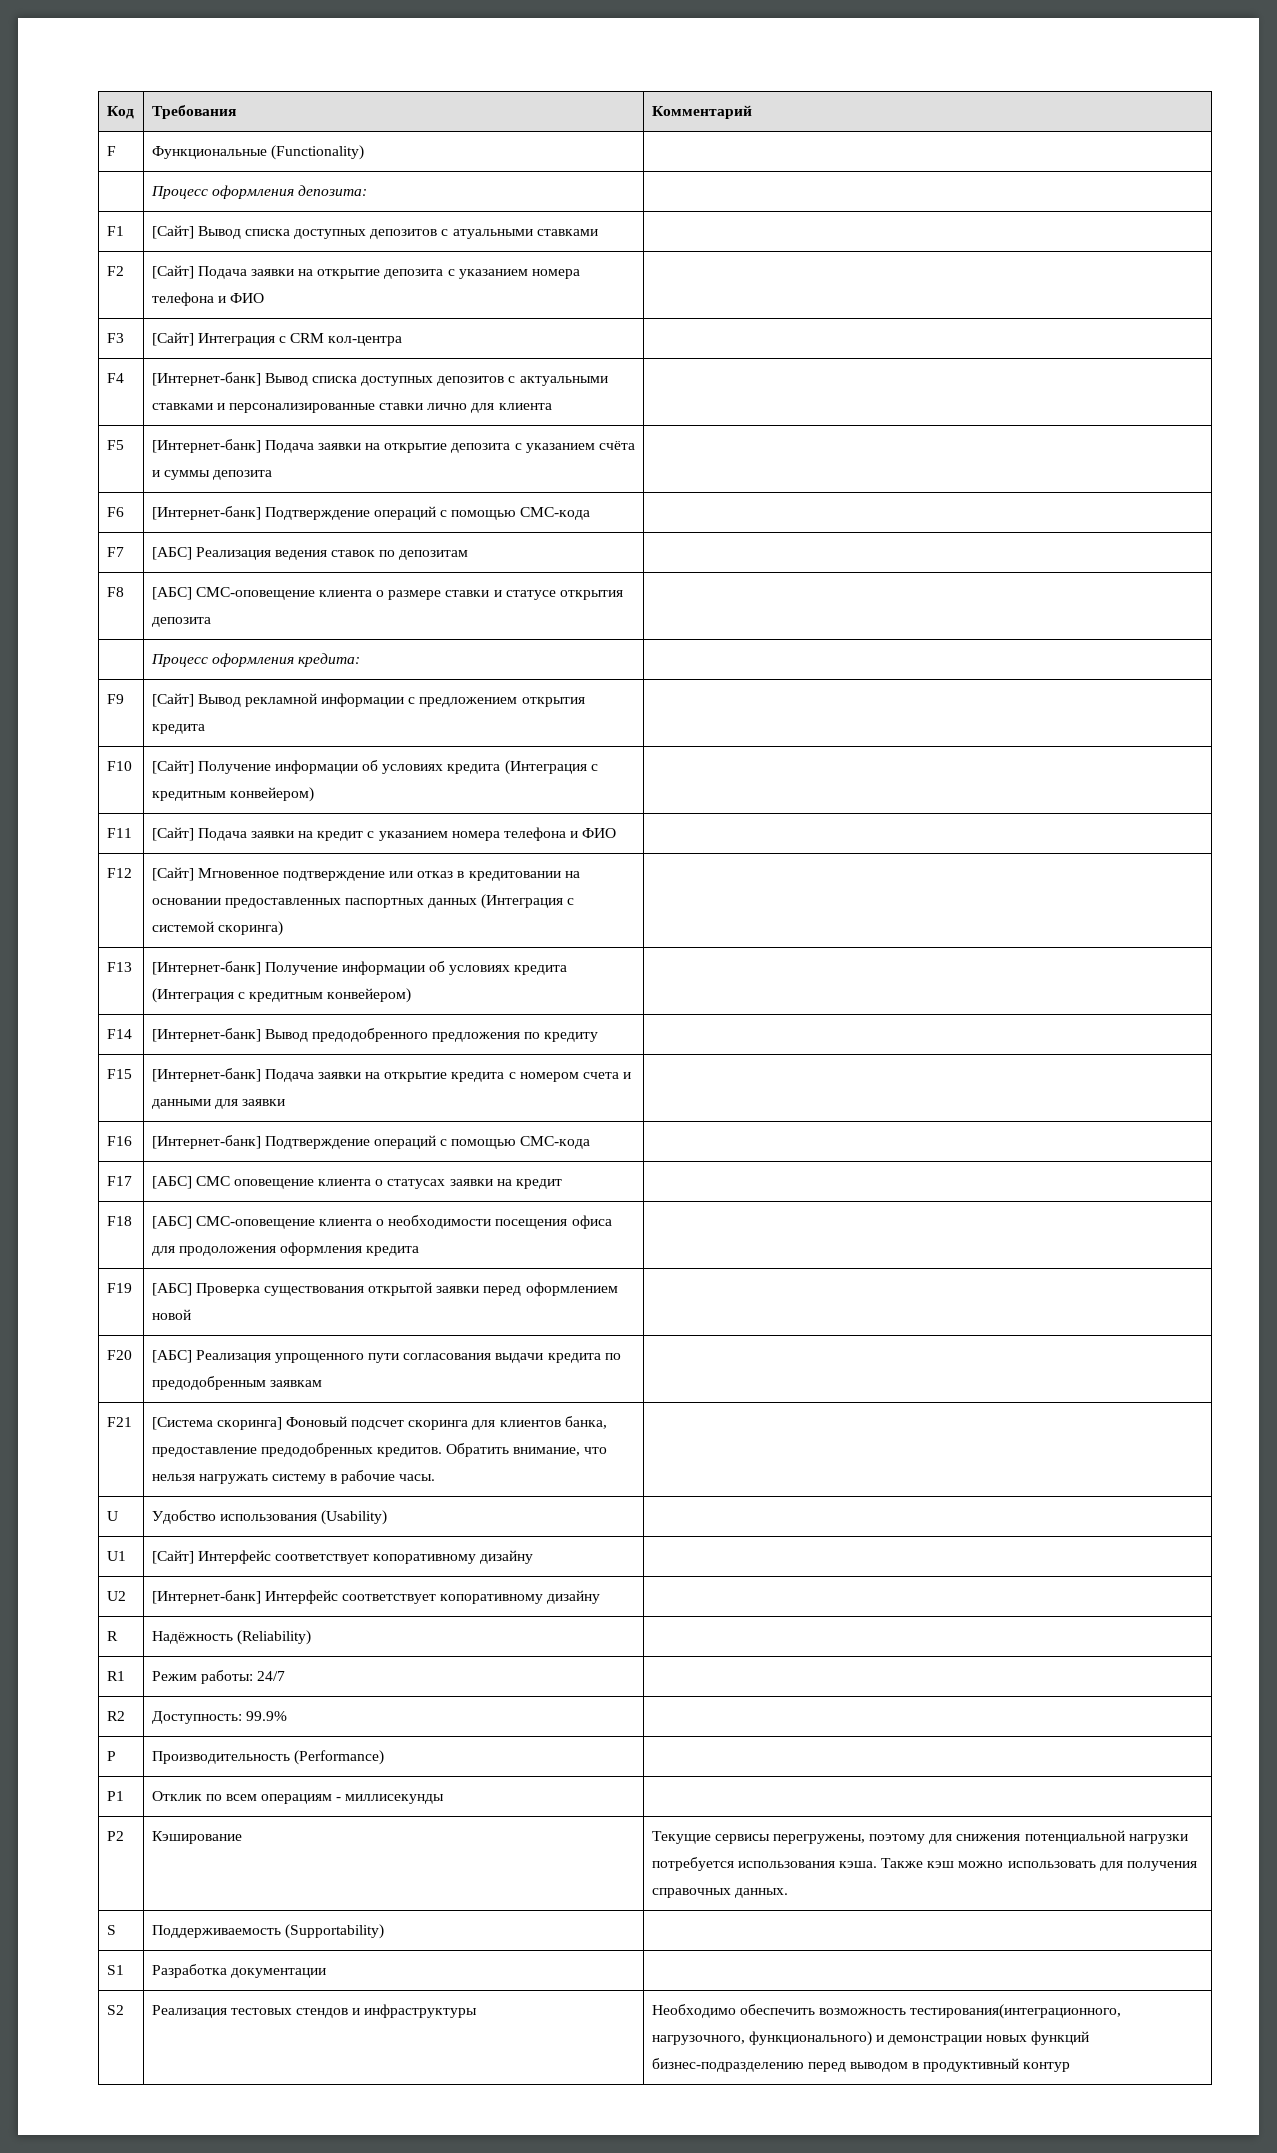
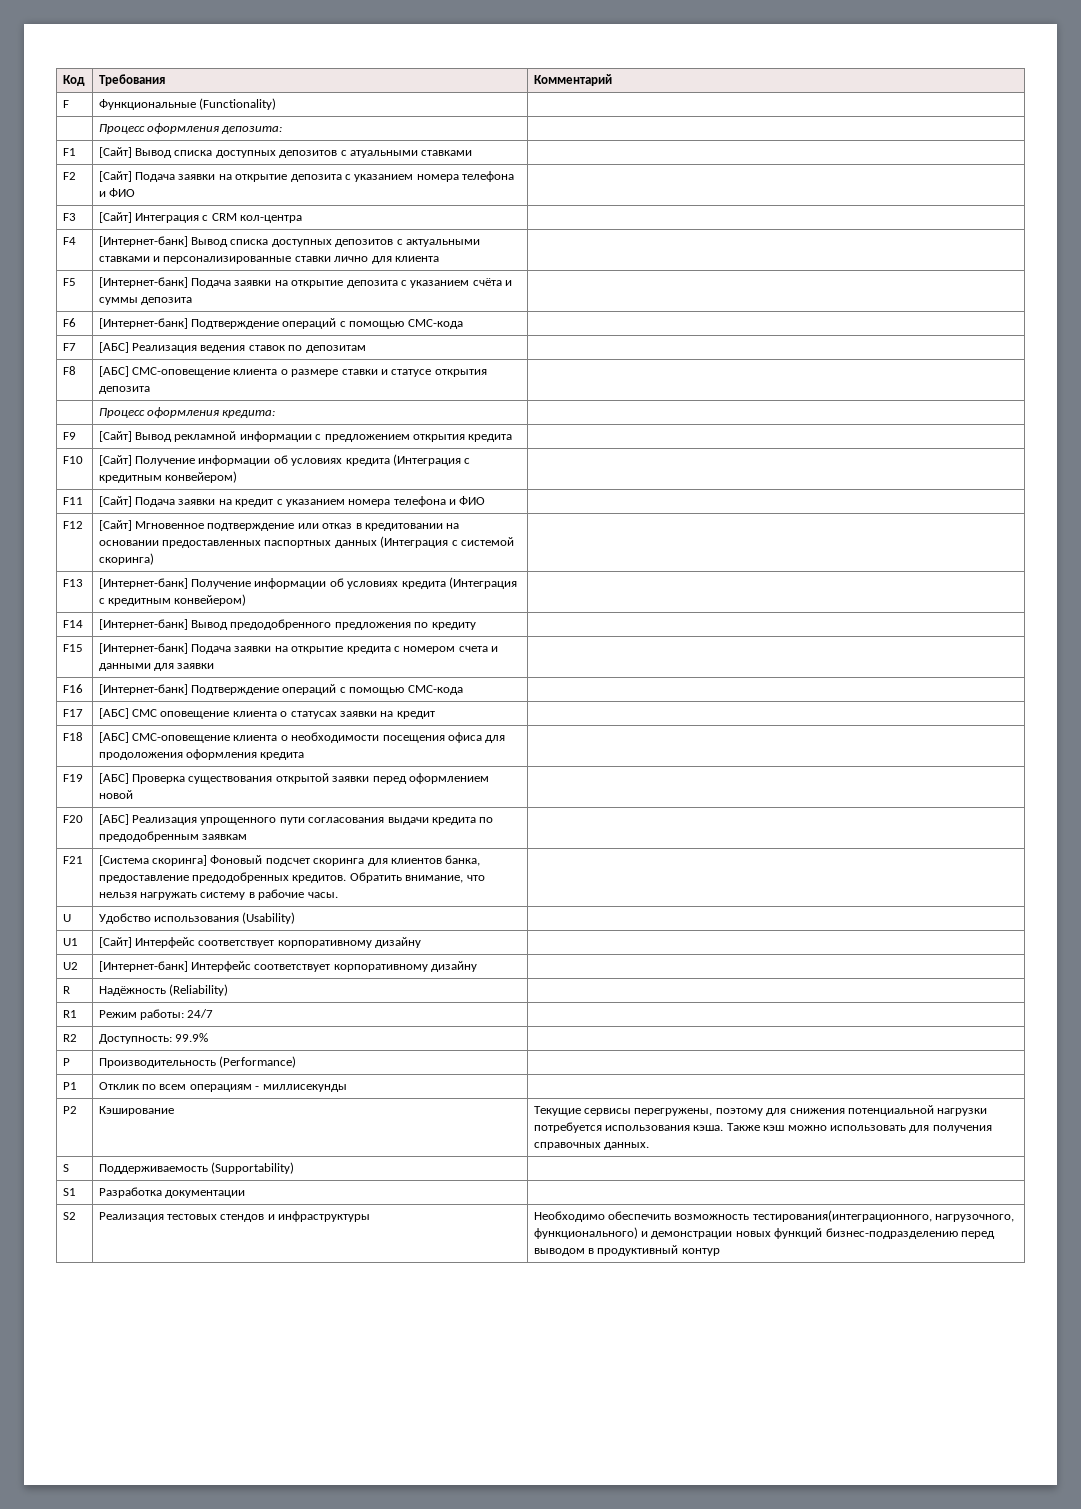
[373,1554,477,1564] копоративному -> [277,940,372,948] корпоративному
[440,1594,544,1604] копоративному -> [333,964,428,972] корпоративному

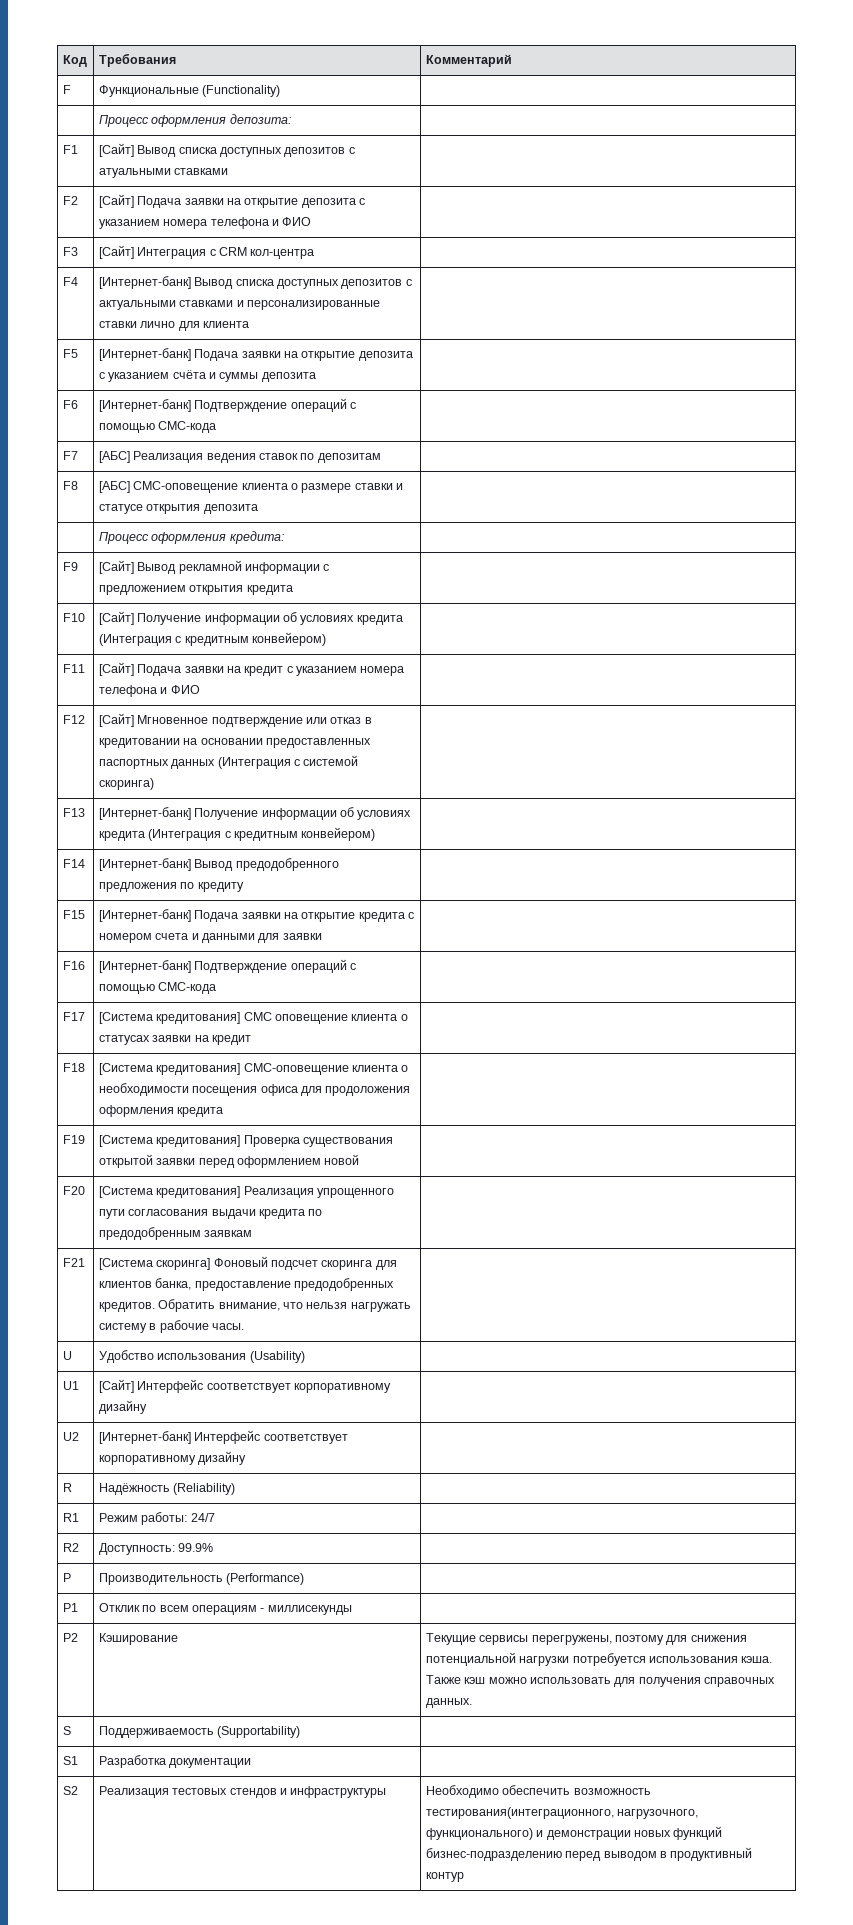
[98,708,129,719] [АБС] -> [98,1012,241,1024] [Система кредитования]
[98,732,129,743] [АБС] -> [98,1063,241,1075] [Система кредитования]
[98,773,129,784] [АБС] -> [98,1135,241,1147] [Система кредитования]
[98,814,129,825] [АБС] -> [98,1186,241,1198] [Система кредитования]

